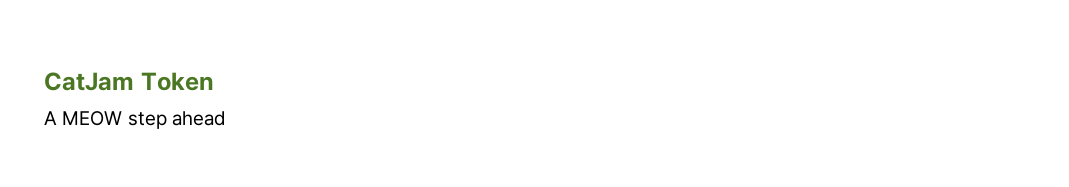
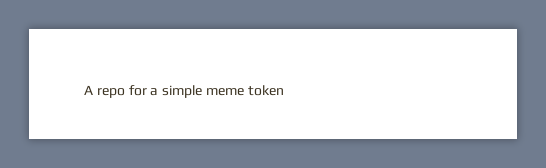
[44,72,214,91] [44,111,226,129] CatJam Token // A MEOW step ahead -> [84,85,284,98] A repo for a simple meme token

